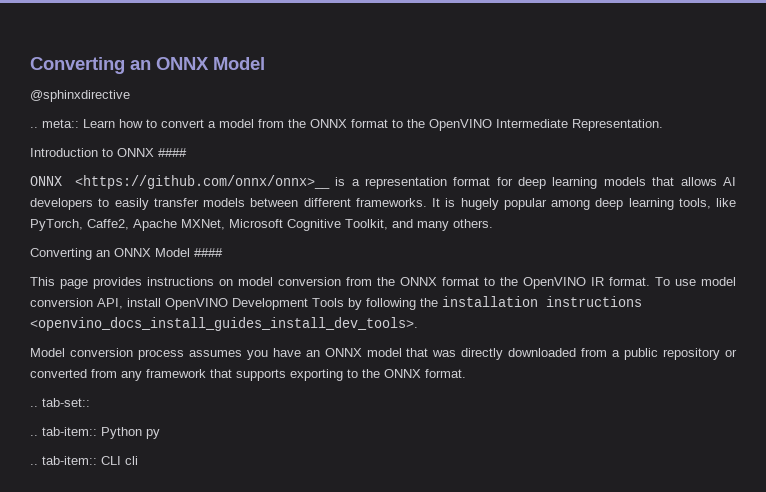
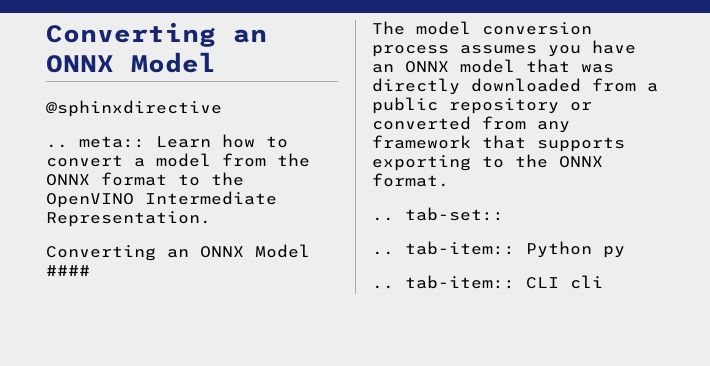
[30,148,187,157] [30,175,736,189] [30,198,736,210] [30,219,493,231] // Introduction to ONNX #### // ONNX <https://github.com/onnx/onnx>__ is a representation format for deep learning models that allows AI developers to easily transfer models between different frameworks. It is hugely popular among deep learning tools, like PyTorch, Caffe2, Apache MXNet, Microsoft Cognitive Toolkit, and many others. -> (211, 219) none
[30,277,736,289] [30,296,642,310] [30,317,418,331] [30,348,65,357] This page provides instructions on model conversion from the ONNX format to the OpenVINO IR format. To use model conversion API, install OpenVINO Development Tools by following the installation instructions <openvino_docs_install_guides_install_dev_tools>. // Model -> [372,21,471,35] The model

